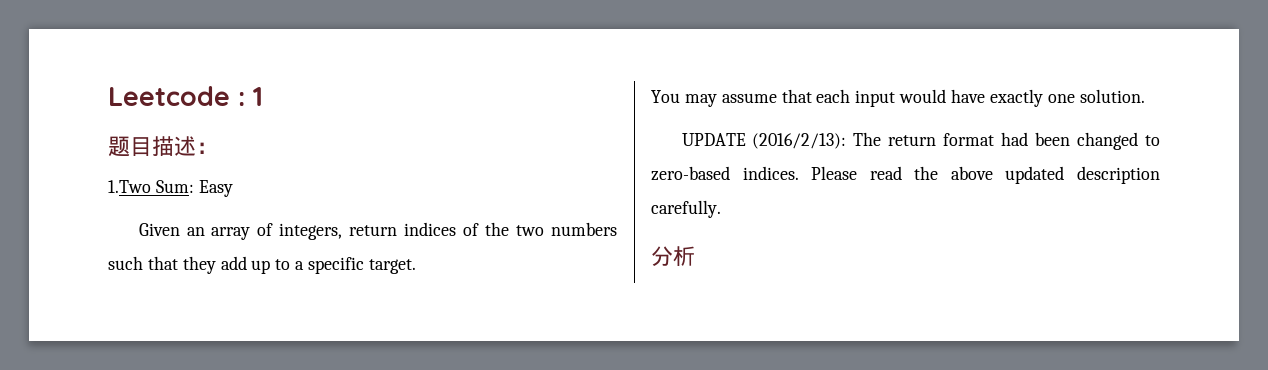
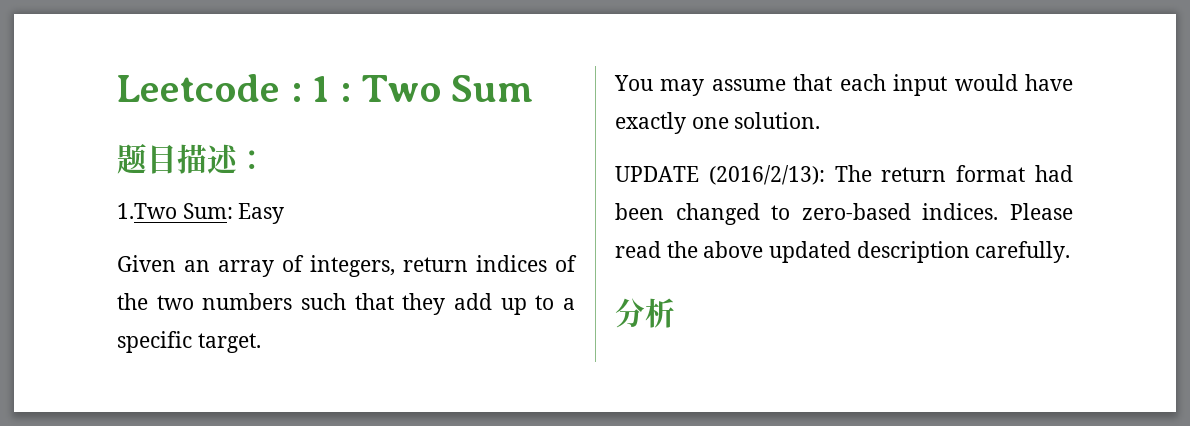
(263, 96) none -> [339,75,534,102] : Two Sum

